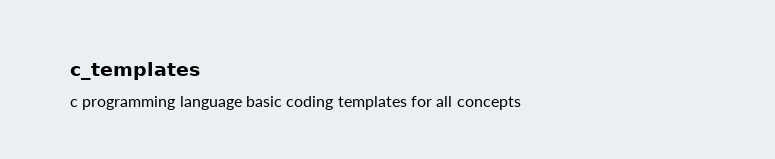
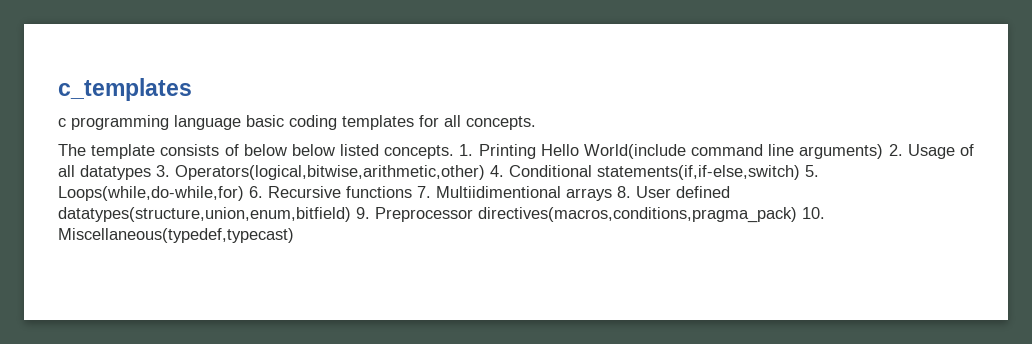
[456,96,521,110] concepts -> [466,116,536,130] [58,144,974,159] [58,165,819,180] [58,186,730,201] [58,207,825,223] [58,228,294,243] concepts. // The template consists of below below listed concepts. 1. Printing Hello World(include command line arguments) 2. Usage of all datatypes 3. Operators(logical,bitwise,arithmetic,other) 4. Conditional statements(if,if-else,switch) 5. Loops(while,do-while,for) 6. Recursive functions 7. Multiidimentional arrays 8. User defined datatypes(structure,union,enum,bitfield) 9. Preprocessor directives(macros,conditions,pragma_pack) 10. Miscellaneous(typedef,typecast)

